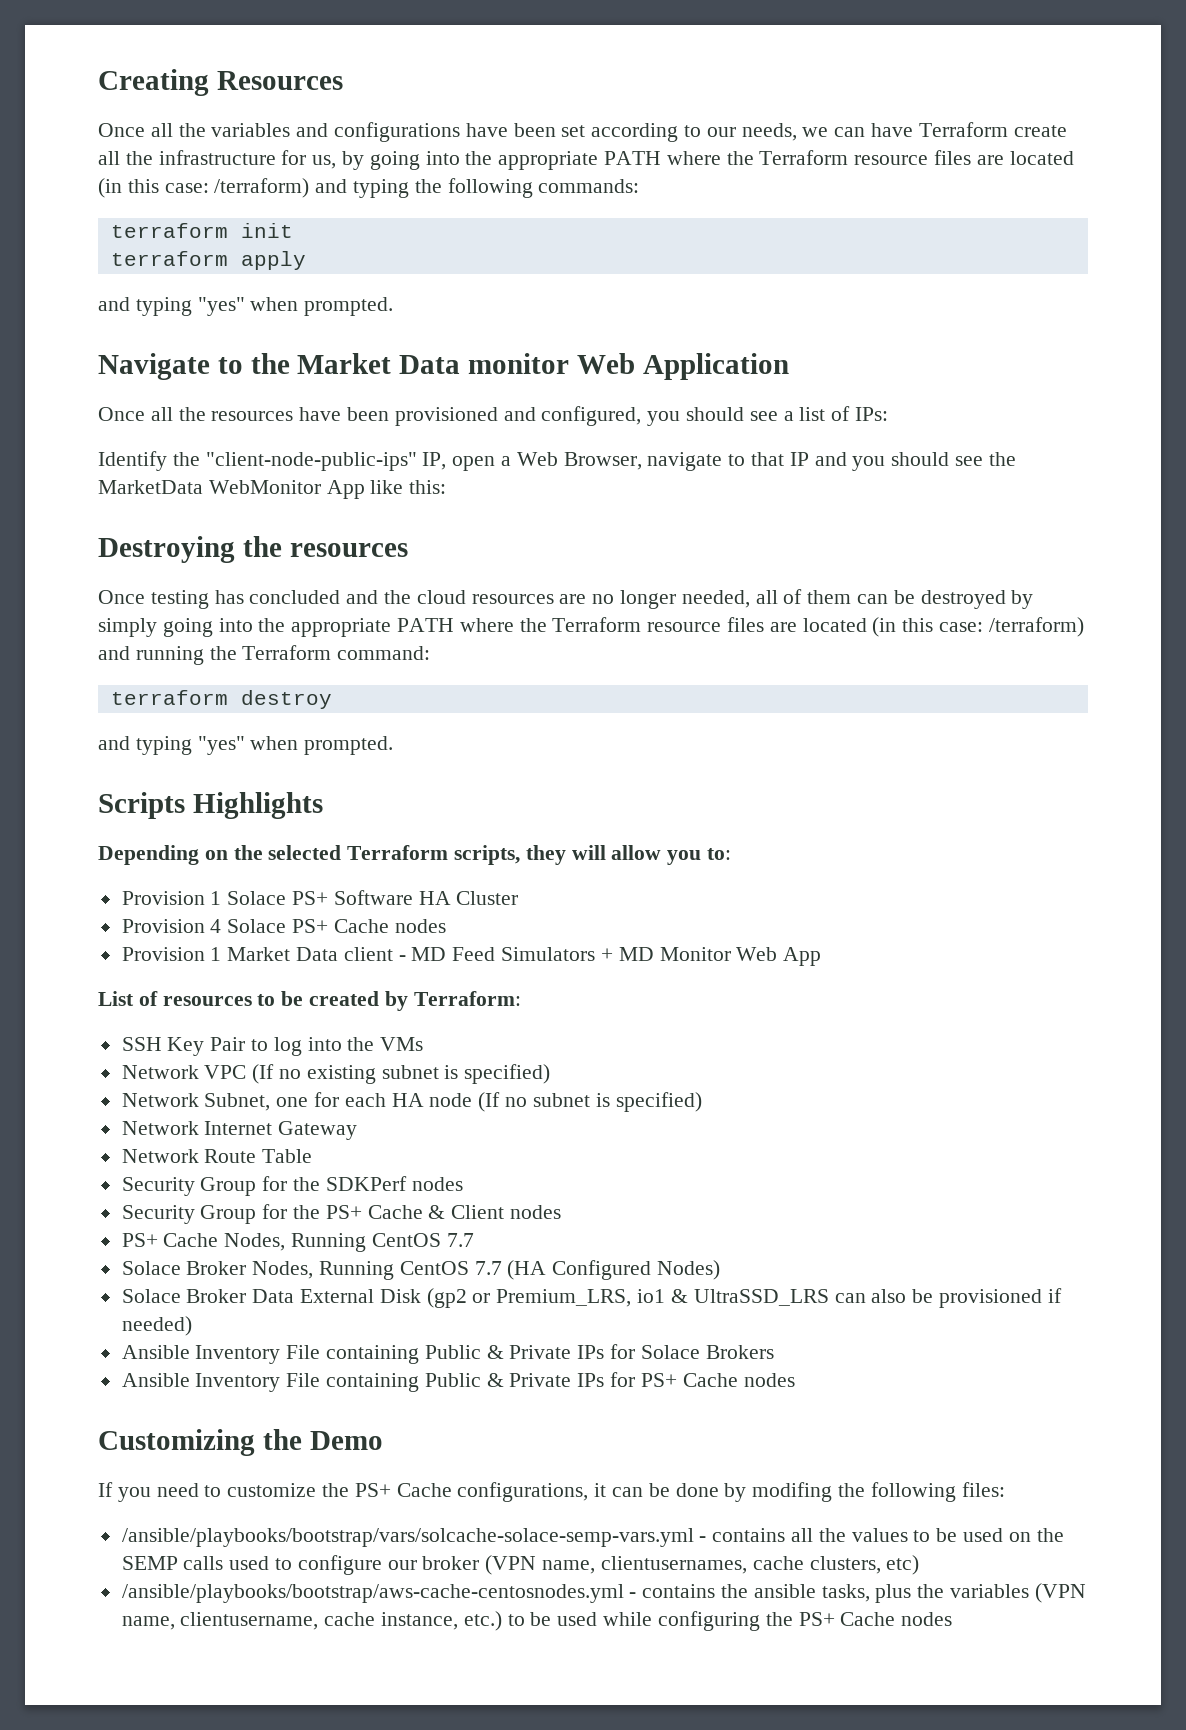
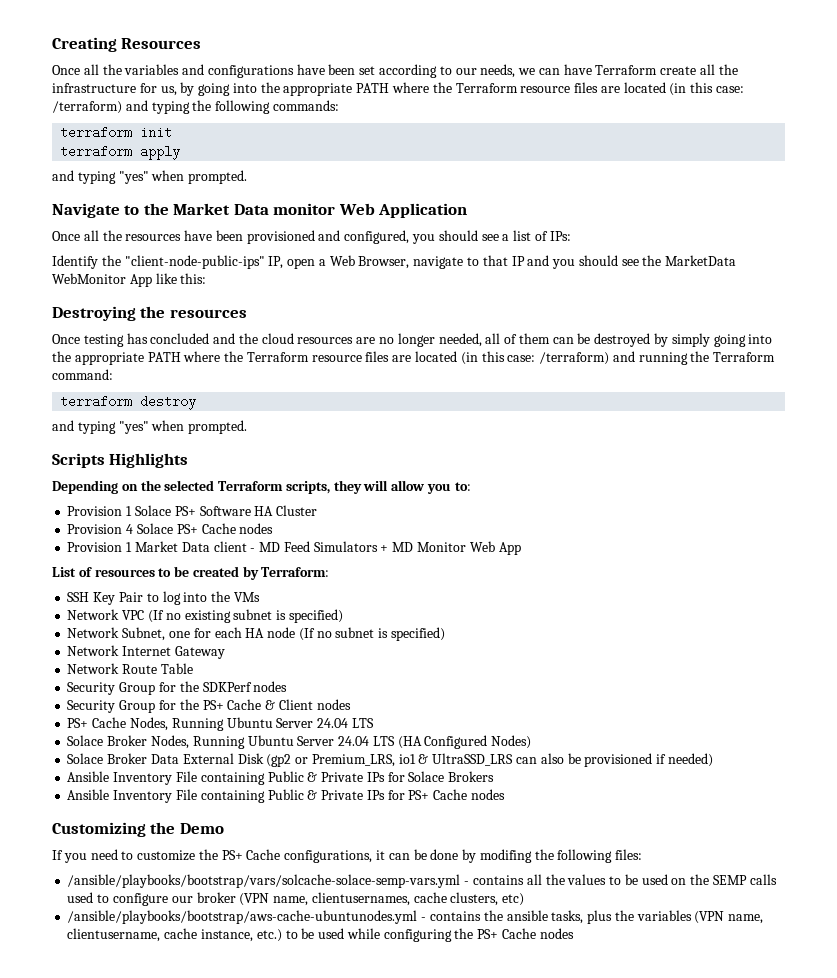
[371,1233,474,1247] CentOS 7.7 -> [226,717,374,728] Ubuntu Server 24.04 LTS
[399,1261,502,1275] CentOS 7.7 -> [247,735,395,746] Ubuntu Server 24.04 LTS
[121,1584,624,1603] /ansible/playbooks/bootstrap/aws-cache-centosnodes.yml -> [67,910,418,924] /ansible/playbooks/bootstrap/aws-cache-ubuntunodes.yml

